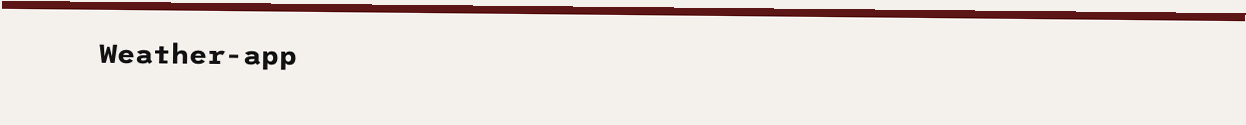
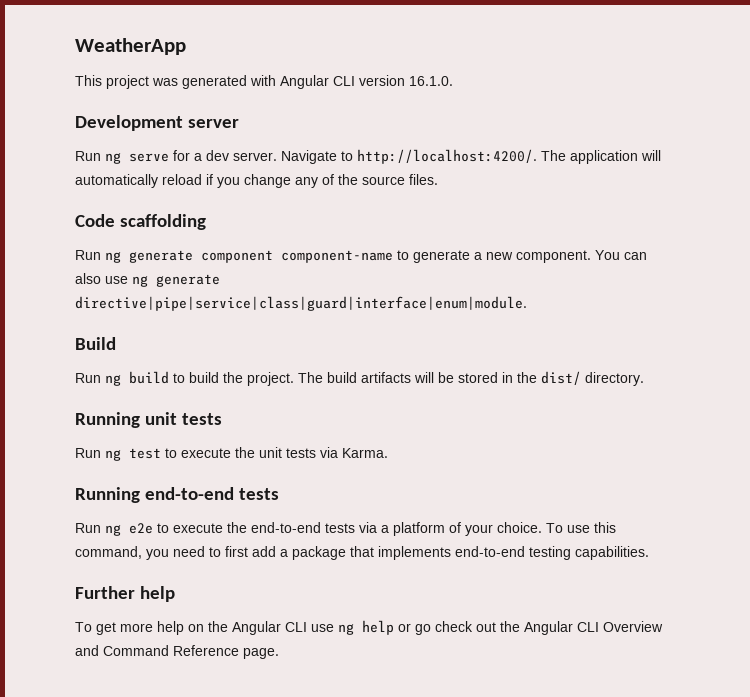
[98,41,298,71] Weather-app -> [75,38,186,55] [75,75,453,89] [75,115,239,131] [75,149,661,164] [75,174,438,188] [75,214,206,230] [75,250,647,263] [75,273,220,287] [75,296,527,311] [75,337,116,350] [75,371,644,386] [75,412,222,428] [75,447,388,461] [75,487,279,503] [75,522,616,536] [75,546,649,560] [75,586,175,602] [75,620,663,635] [75,645,279,659] WeatherApp // This project was generated with Angular CLI version 16.1.0. // Development server // Run ng serve for a dev server. Navigate to http://localhost:4200/. The application will automatically reload if you change any of the source files. // Code scaffolding // Run ng generate component component-name to generate a new component. You can also use ng generate directive|pipe|service|class|guard|interface|enum|module. // Build // Run ng build to build the project. The build artifacts will be stored in the dist/ directory. // Running unit tests // Run ng test to execute the unit tests via Karma. // Running end-to-end tests // Run ng e2e to execute the end-to-end tests via a platform of your choice. To use this command, you need to first add a package that implements end-to-end testing capabilities. // Further help // To get more help on the Angular CLI use ng help or go check out the Angular CLI Overview and Command Reference page.

